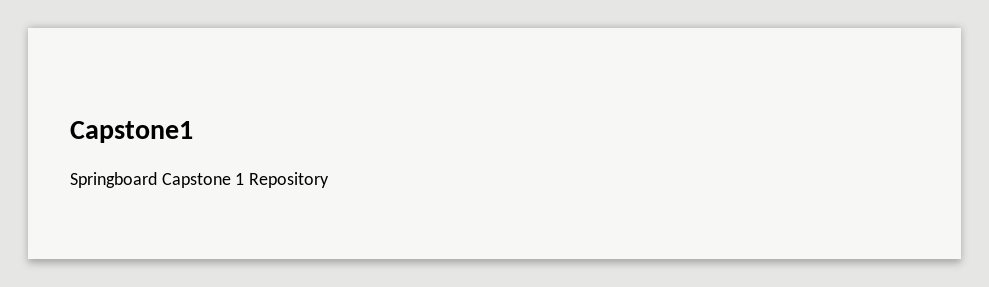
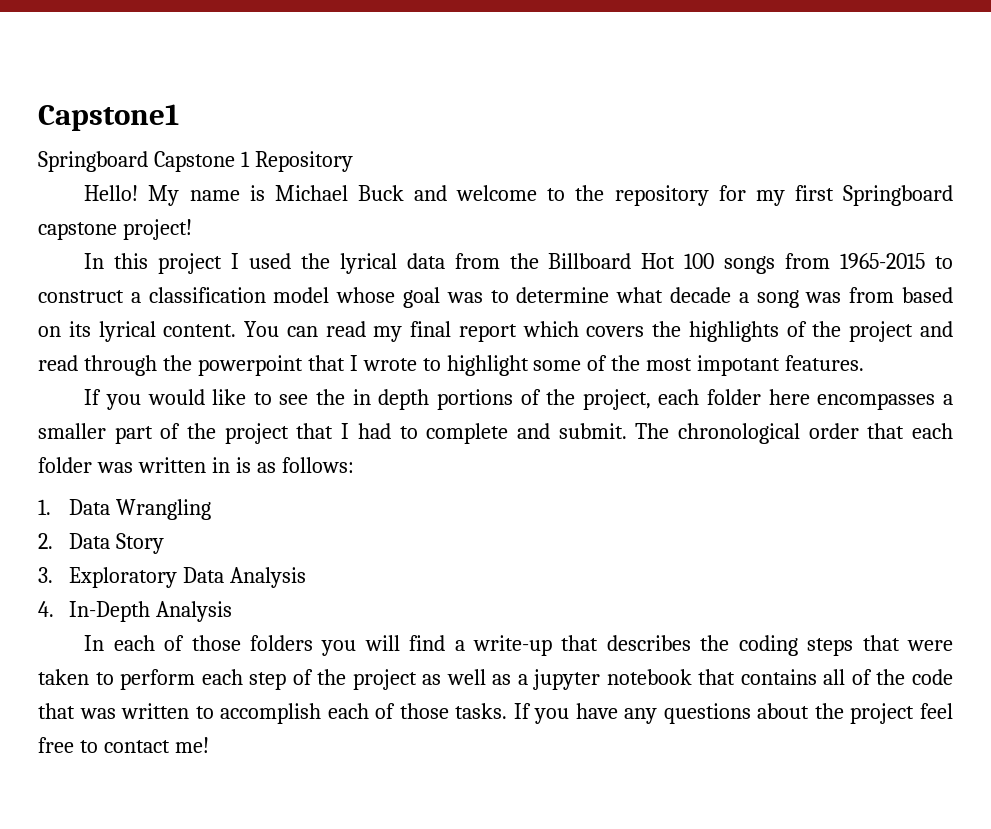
(330, 180) none -> [84,185,954,206] [38,219,192,240] [84,253,953,274] [38,287,953,308] [38,321,953,342] [38,355,865,376] [84,389,954,410] [38,423,953,444] [38,457,354,473] [38,499,212,520] [38,533,165,554] [38,567,307,588] [38,601,233,622] [84,635,953,656] [38,669,953,690] [38,703,953,724] [38,737,209,753] // Hello! My name is Michael Buck and welcome to the repository for my first Springboard capstone project! // In this project I used the lyrical data from the Billboard Hot 100 songs from 1965-2015 to construct a classification model whose goal was to determine what decade a song was from based on its lyrical content. You can read my final report which covers the highlights of the project and read through the powerpoint that I wrote to highlight some of the most impotant features. // If you would like to see the in depth portions of the project, each folder here encompasses a smaller part of the project that I had to complete and submit. The chronological order that each folder was written in is as follows: // 1. Data Wrangling // 2. Data Story // 3. Exploratory Data Analysis // 4. In-Depth Analysis // In each of those folders you will find a write-up that describes the coding steps that were taken to perform each step of the project as well as a jupyter notebook that contains all of the code that was written to accomplish each of those tasks. If you have any questions about the project feel free to contact me!

